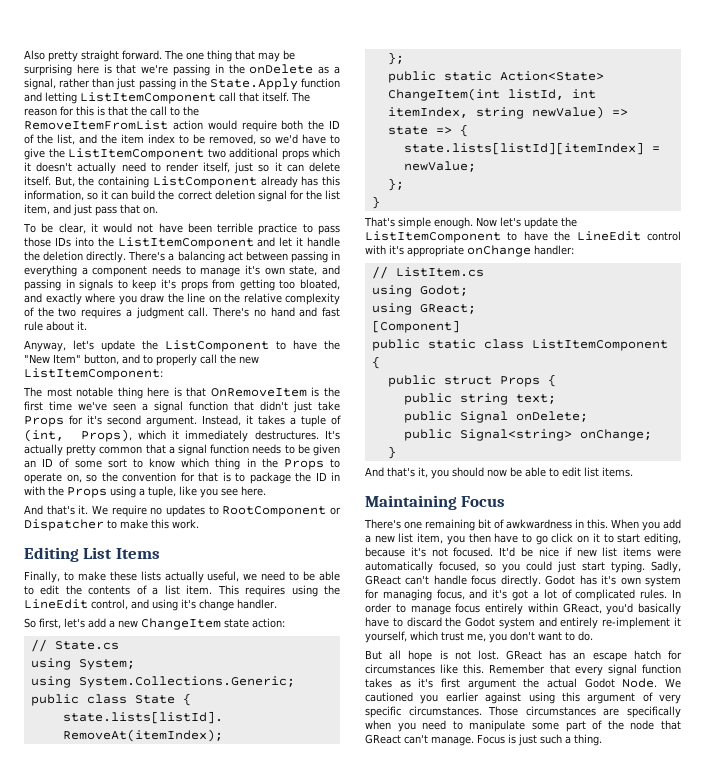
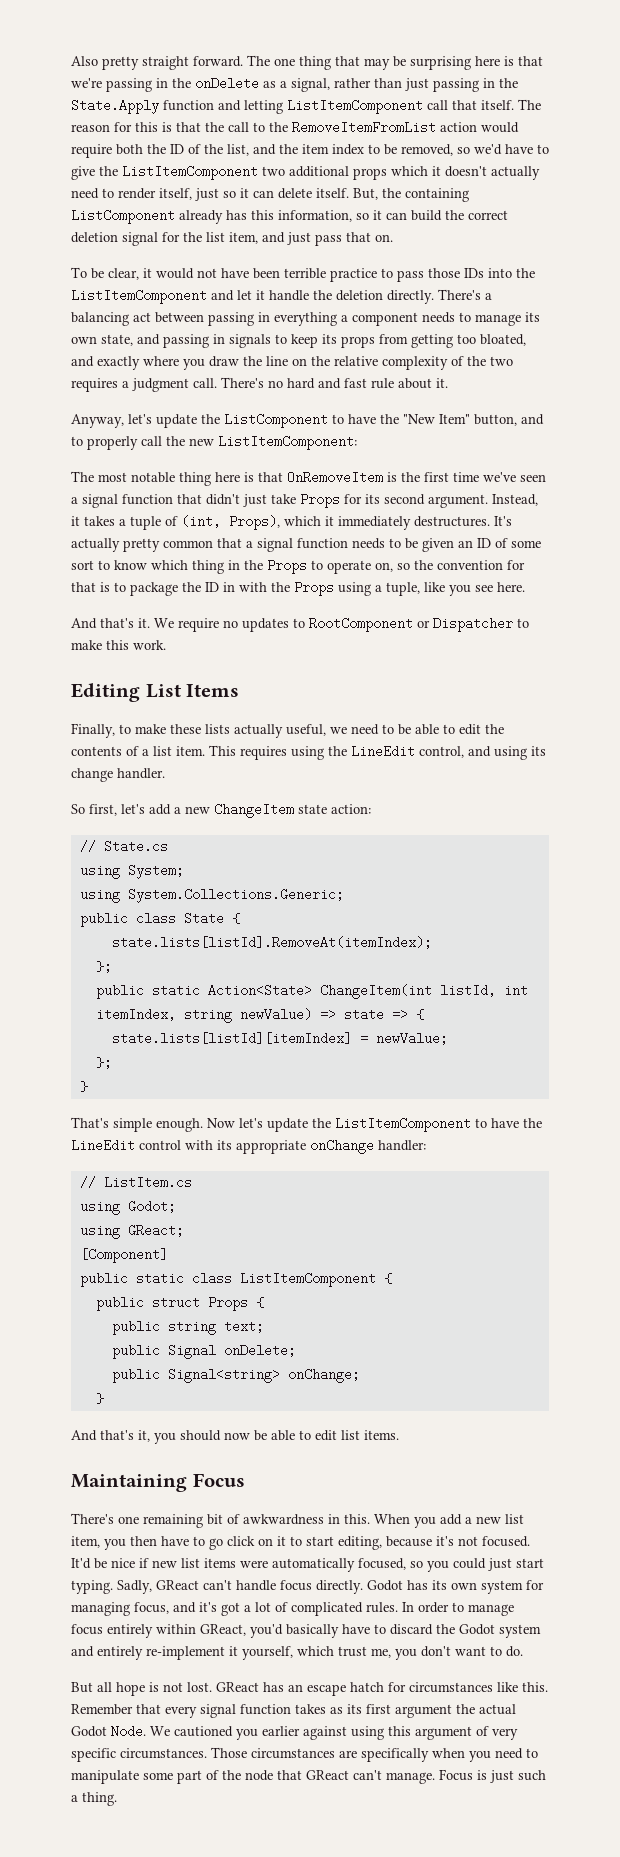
[244,265,260,275] it's -> [525,312,540,322] its
[160,279,176,289] it's -> [322,334,337,344] its
[270,307,295,317] hand -> [287,378,315,389] hard
[87,415,102,425] it's -> [365,494,380,504] its
[181,599,196,609] it's -> [531,746,546,756] its
[389,245,404,255] it's -> [217,1140,232,1150] its
[601,575,617,585] it's -> [432,1580,447,1590] its
[418,678,434,688] it's -> [347,1704,362,1714] its

